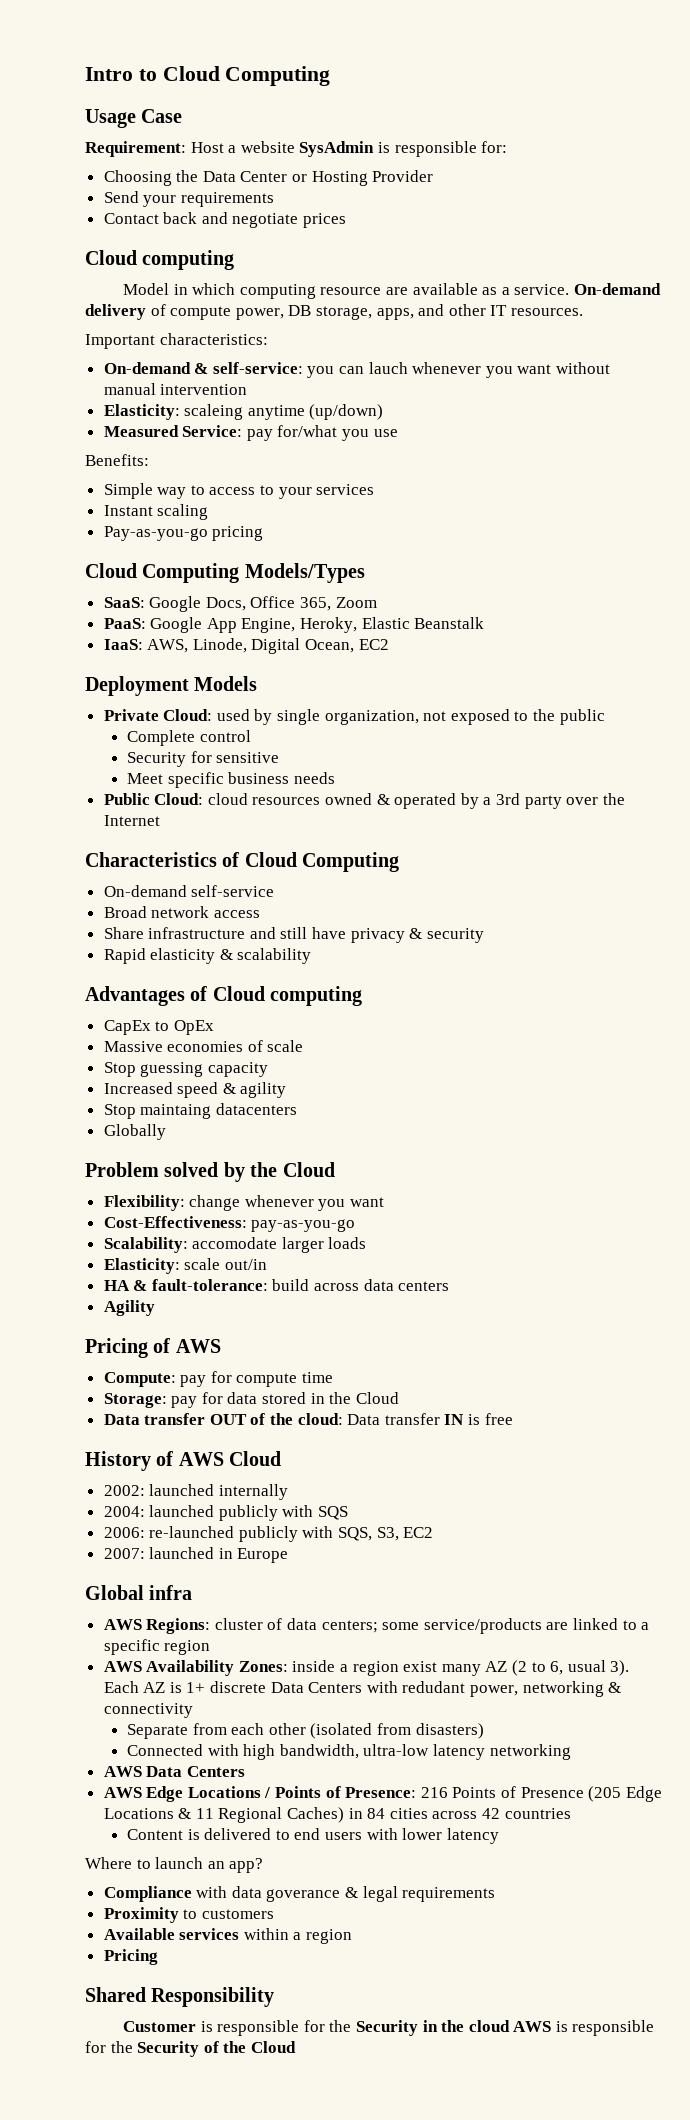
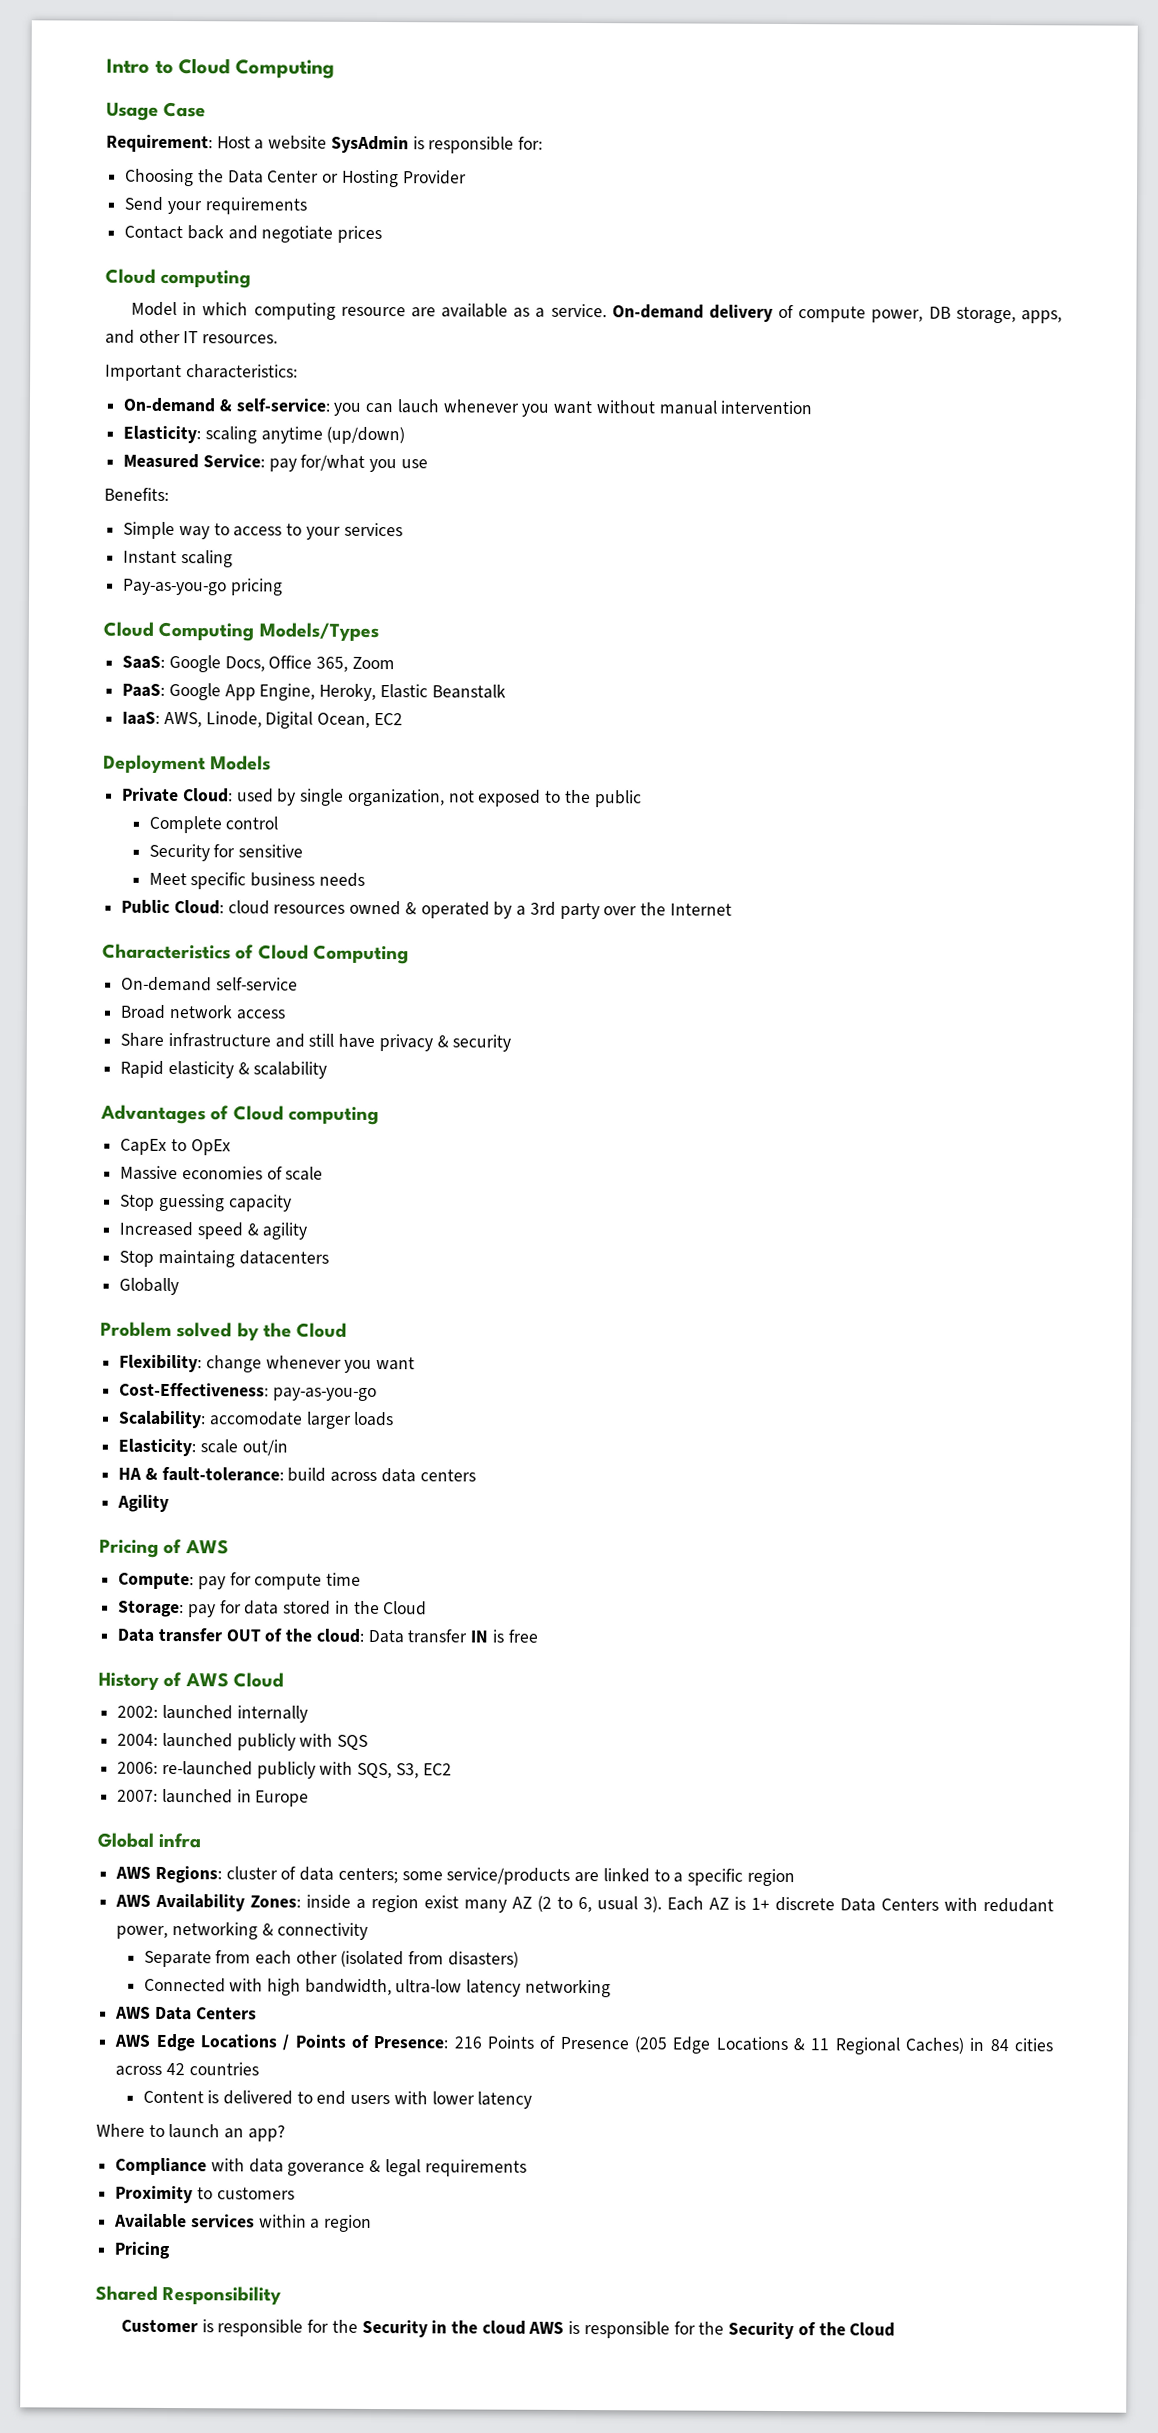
[184,404,244,420] scaleing -> [204,426,257,444] scaling

